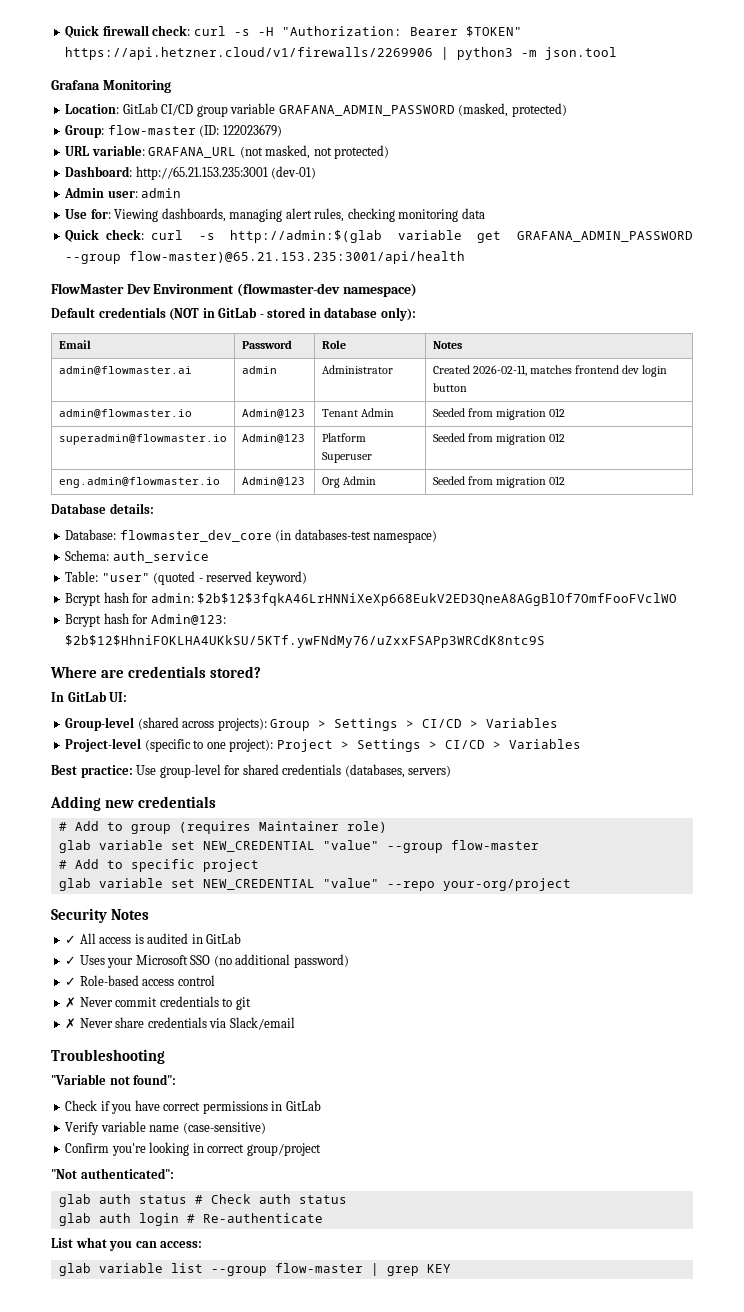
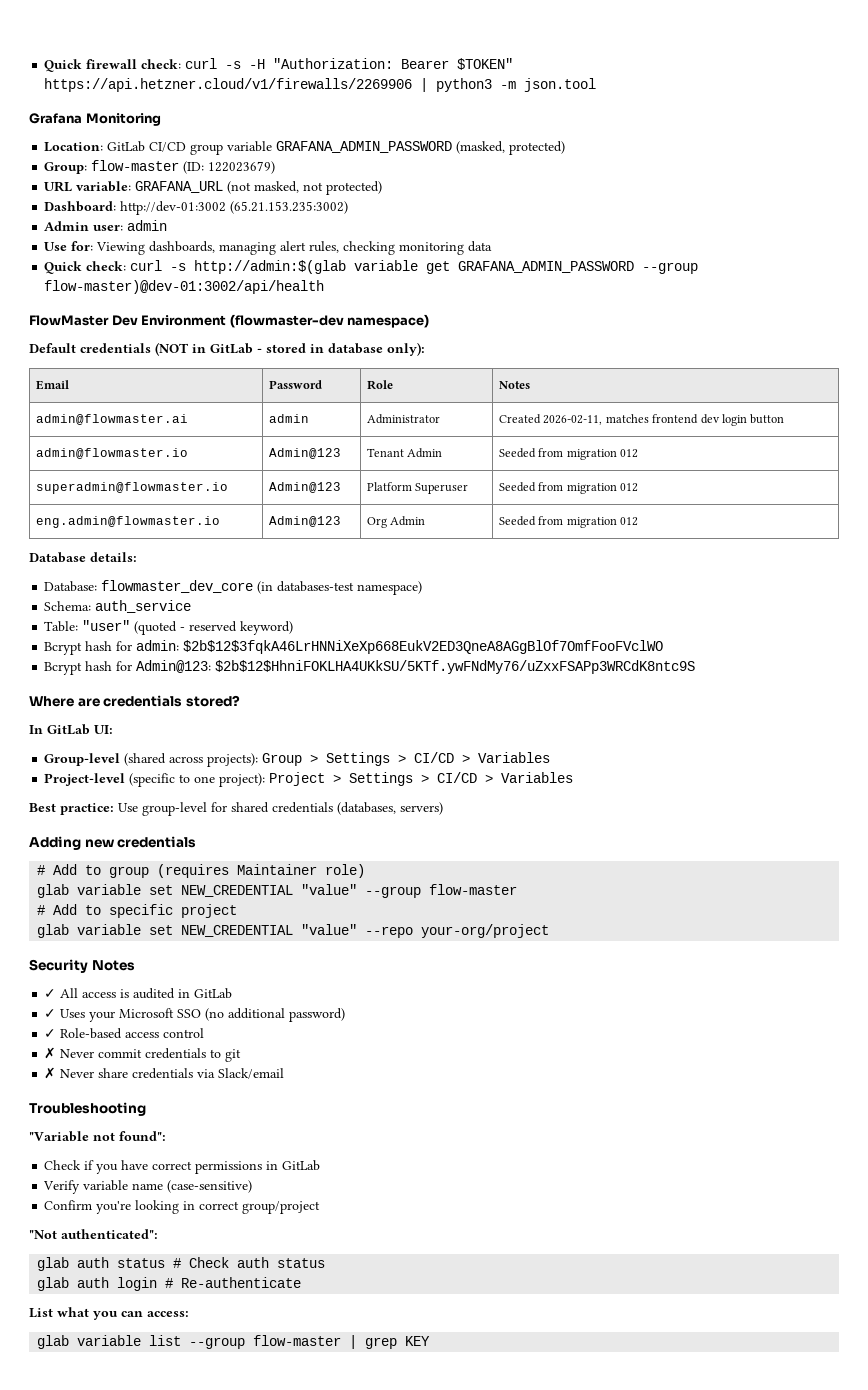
[135,166,317,180] http://65.21.153.235:3001 (dev-01) -> [120,201,349,215] http://dev-01:3002 (65.21.153.235:3002)
[129,251,466,264] flow-master)@65.21.153.235:3001/api/health -> [44,280,325,294] flow-master)@dev-01:3002/api/health

